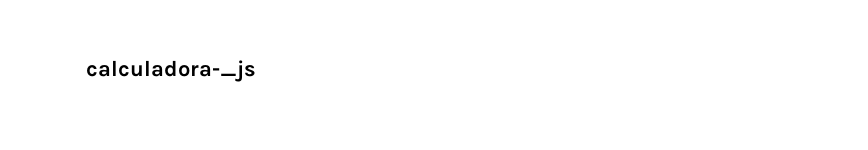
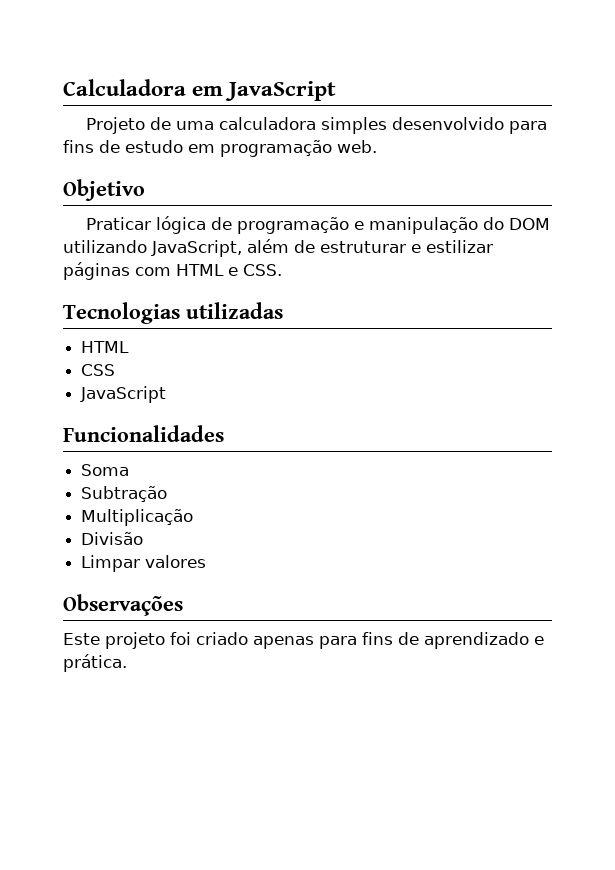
[86,60,256,82] calculadora-_js -> [63,79,337,101] [85,117,547,134] [63,140,377,157] [63,179,145,201] [85,216,550,234] [63,239,493,257] [63,262,282,280] [63,302,283,324] [81,341,130,353] [81,364,116,376] [80,386,167,403] [63,425,224,442] [81,464,130,476] [81,486,168,502] [81,509,194,526] [81,532,144,545] [81,555,207,572] [63,594,183,616] [63,632,544,649] [63,654,127,672] Calculadora em JavaScript // Projeto de uma calculadora simples desenvolvido para fins de estudo em programação web. // Objetivo // Praticar lógica de programação e manipulação do DOM utilizando JavaScript, além de estruturar e estilizar páginas com HTML e CSS. // Tecnologias utilizadas // HTML // CSS // JavaScript // Funcionalidades // Soma // Subtração // Multiplicação // Divisão // Limpar valores // Observações // Este projeto foi criado apenas para fins de aprendizado e prática.

